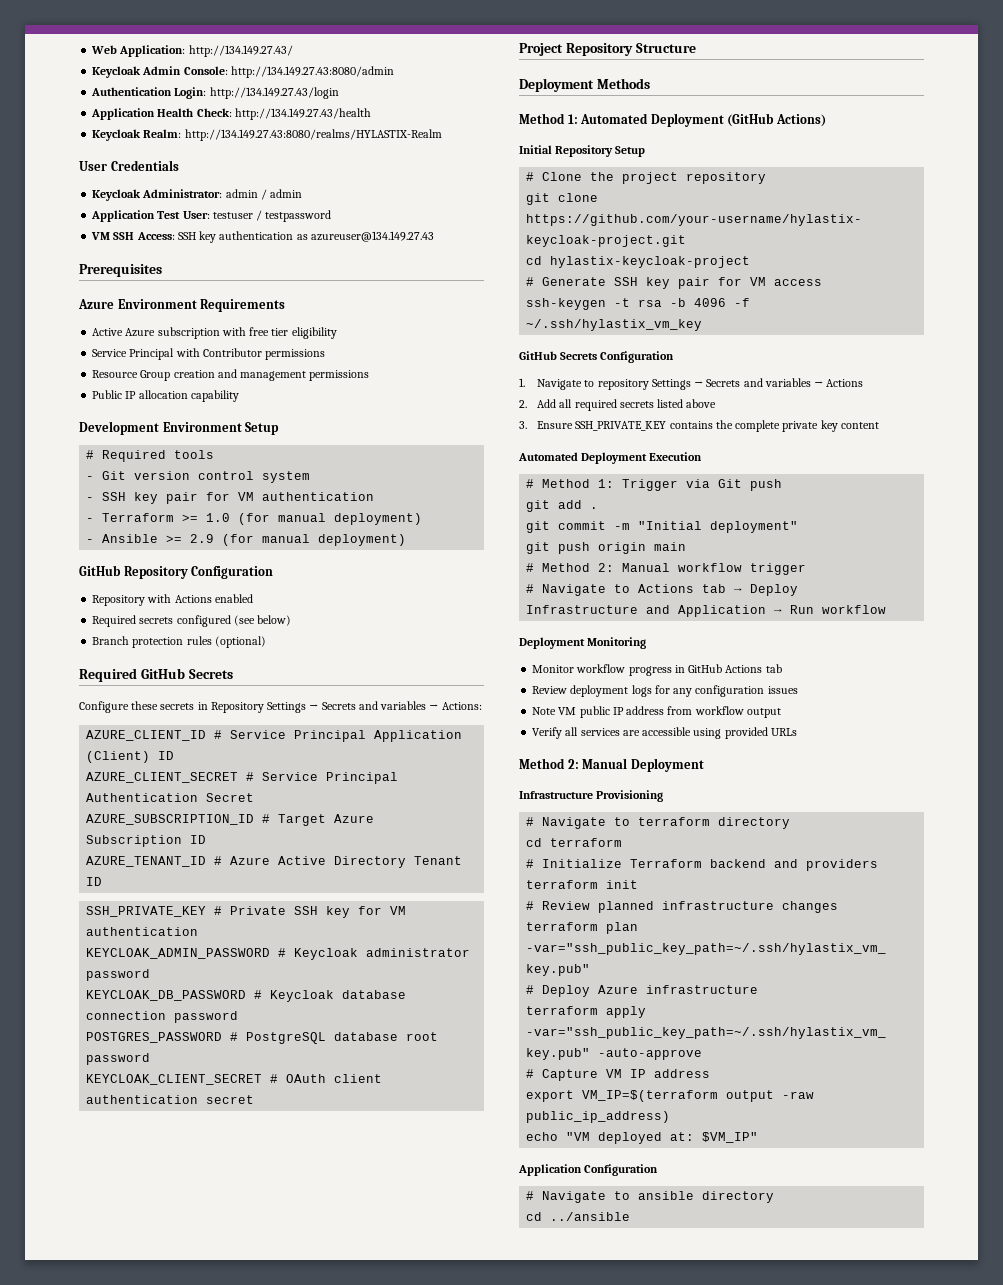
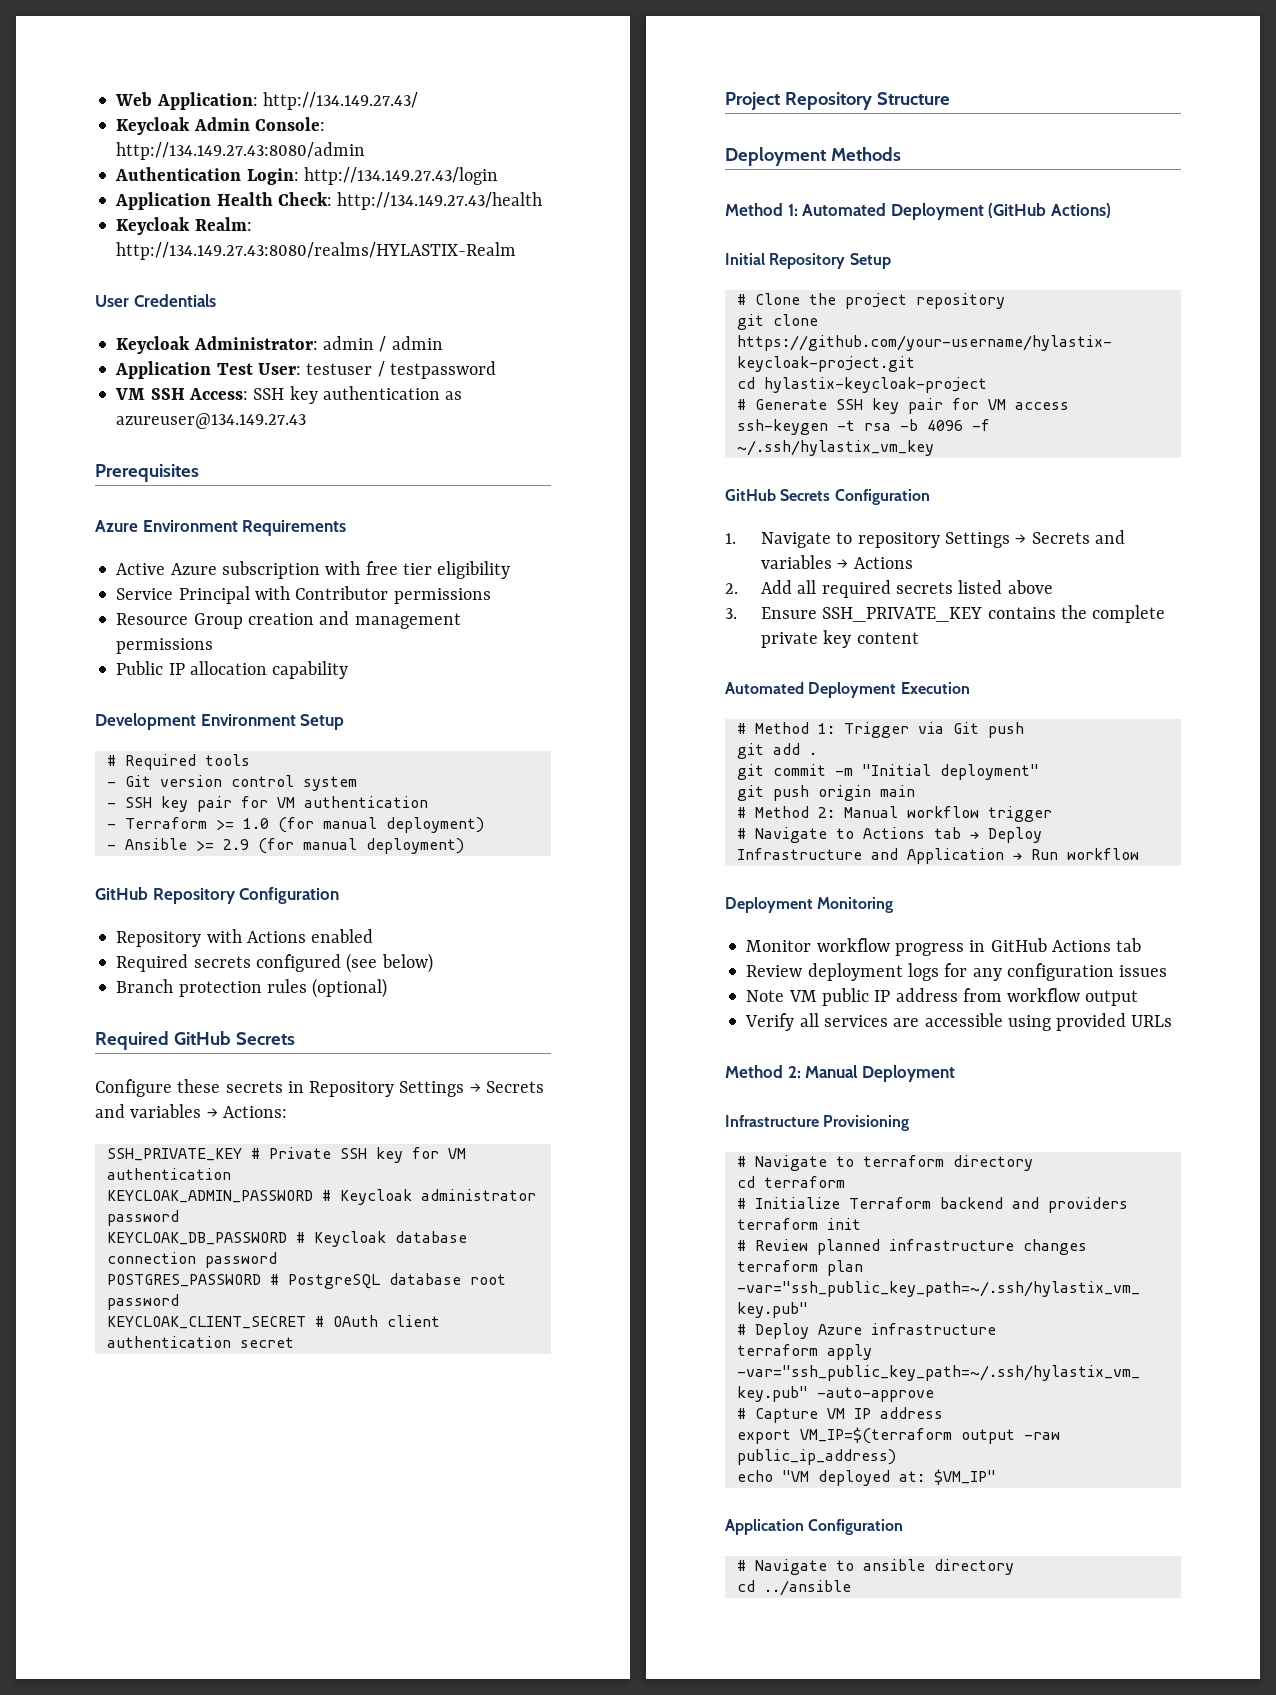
[86,730,463,742] [86,751,175,763] [86,772,399,784] [86,793,255,802] [86,814,375,826] [86,835,207,847] [86,856,463,868] [86,877,103,886] // AZURE_CLIENT_ID # Service Principal Application (Client) ID // AZURE_CLIENT_SECRET # Service Principal Authentication Secret // AZURE_SUBSCRIPTION_ID # Target Azure Subscription ID // AZURE_TENANT_ID # Azure Active Directory Tenant ID -> (287, 1112) none

